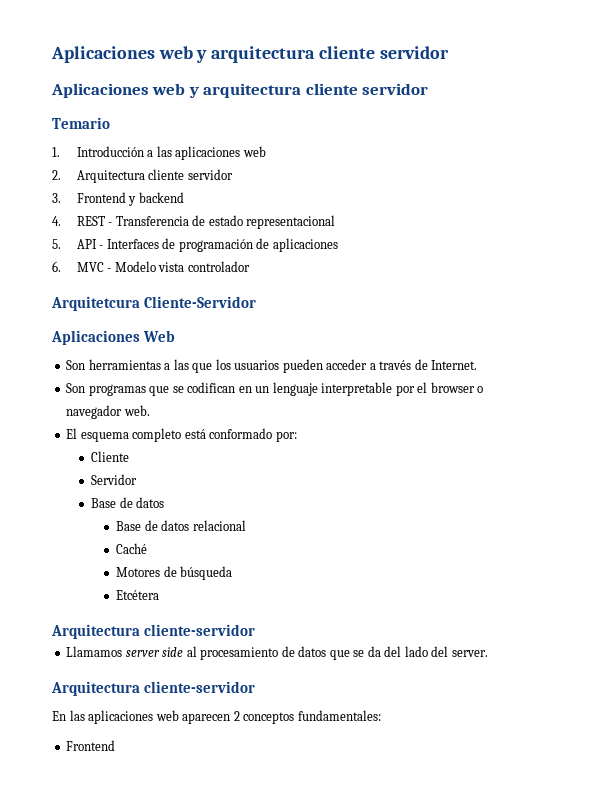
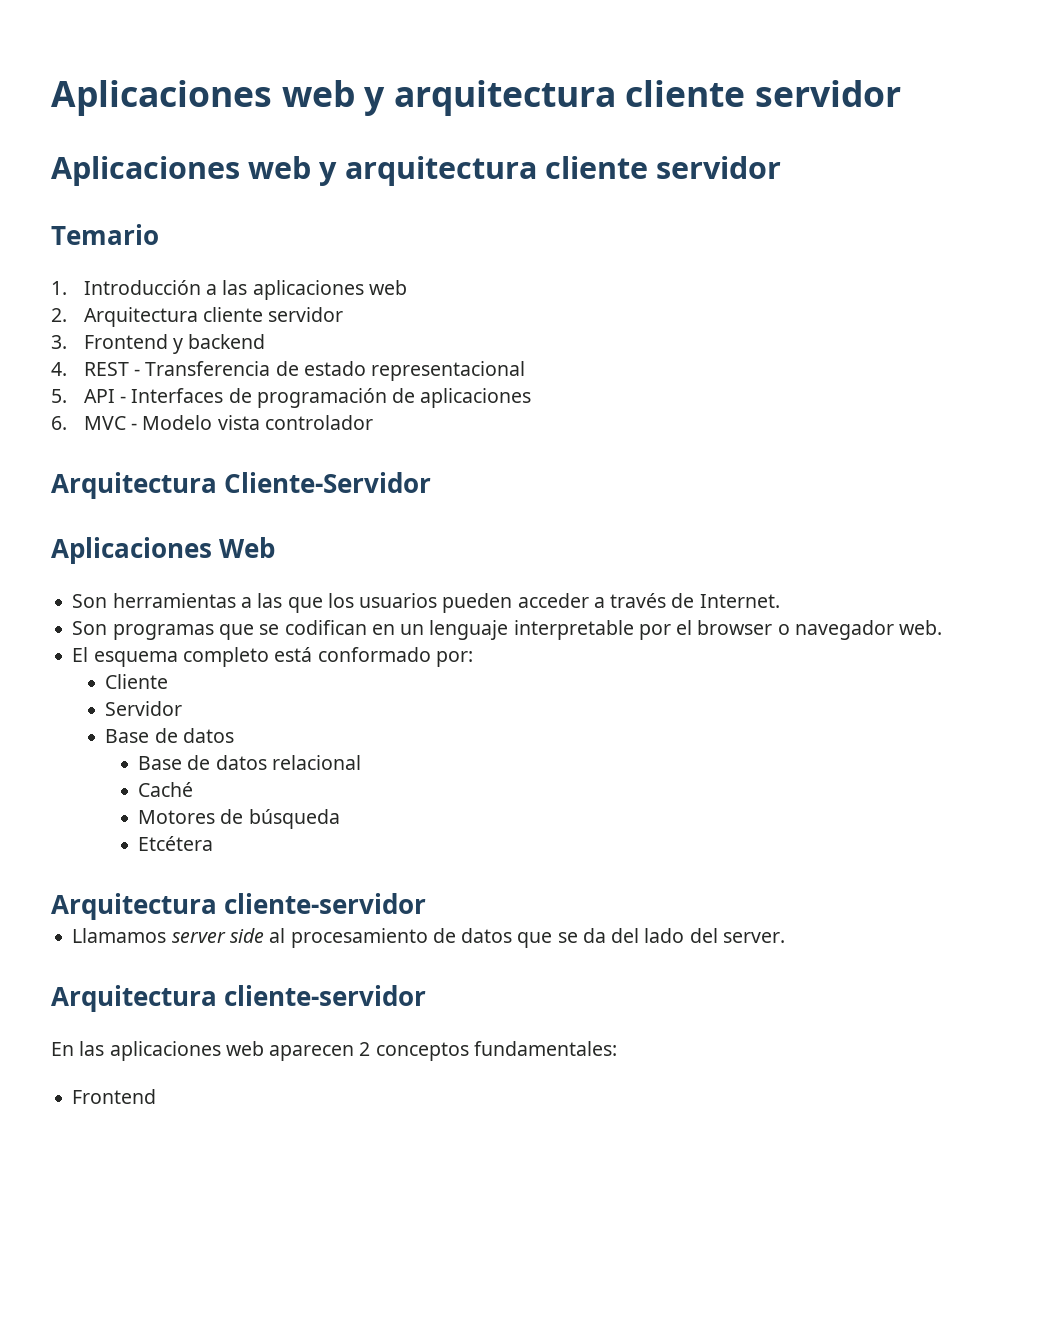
[51,296,140,311] Arquitetcura -> [51,472,217,499] Arquitectura

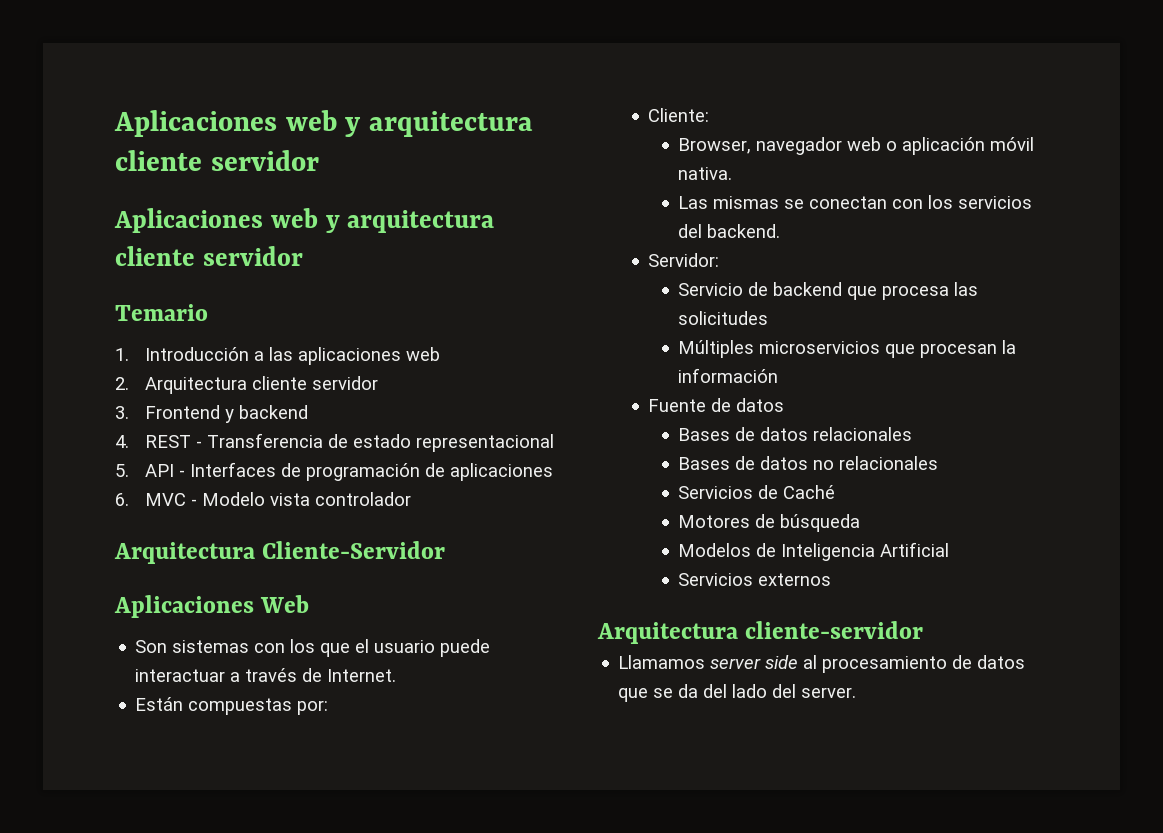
[112,593,780,613] [72,620,943,640] [72,647,473,667] [105,674,169,689] [105,701,183,716] [105,729,150,743] herramientas a las que los usuarios pueden acceder a través de Internet. // Son programas que se codifican en un lenguaje interpretable por el browser o navegador web. // El esquema completo está conformado por: // Cliente // Servidor // Base -> [172,639,491,657] [135,668,397,682] [135,697,329,715] [648,108,710,122] [678,137,1035,155] [678,167,733,180] [678,195,1033,209] [678,224,781,238] [648,253,720,267] [678,282,979,300] [678,311,769,325] [678,340,1017,358] [678,368,779,383] [648,399,707,412] sistemas con los que el usuario puede interactuar a través de Internet. // Están compuestas por: // Cliente: // Browser, navegador web o aplicación móvil nativa. // Las mismas se conectan con los servicios del backend. // Servidor: // Servicio de backend que procesa las solicitudes // Múltiples microservicios que procesan la información // Fuente
[138,755,361,770] [138,782,194,797] [138,809,340,829] [138,836,214,851] Base de datos relacional // Caché // Motores de búsqueda // Etcétera -> [678,427,913,441] [678,456,939,470] [678,485,836,499] [678,514,861,532] [678,542,950,561] [678,573,832,586] Bases de datos relacionales // Bases de datos no relacionales // Servicios de Caché // Motores de búsqueda // Modelos de Inteligencia Artificial // Servicios externos
[51,985,427,1012] [51,1041,617,1061] [72,1089,157,1104] // Arquitectura cliente-servidor // En las aplicaciones web aparecen 2 conceptos fundamentales: // Frontend -> (857, 692) none

